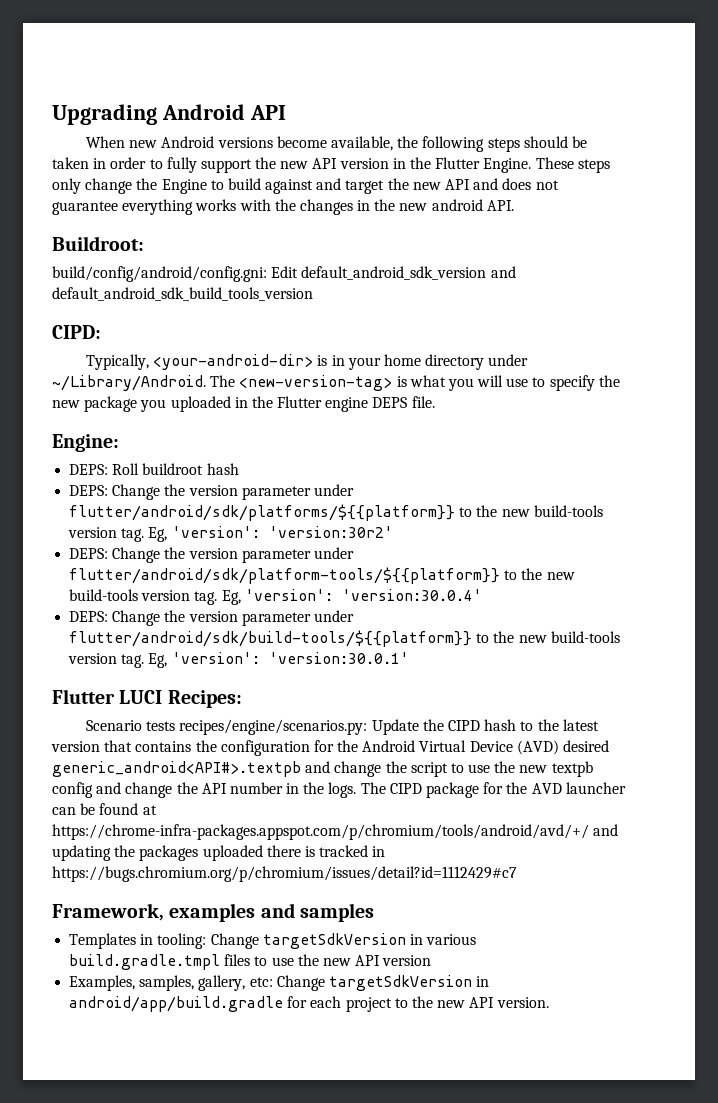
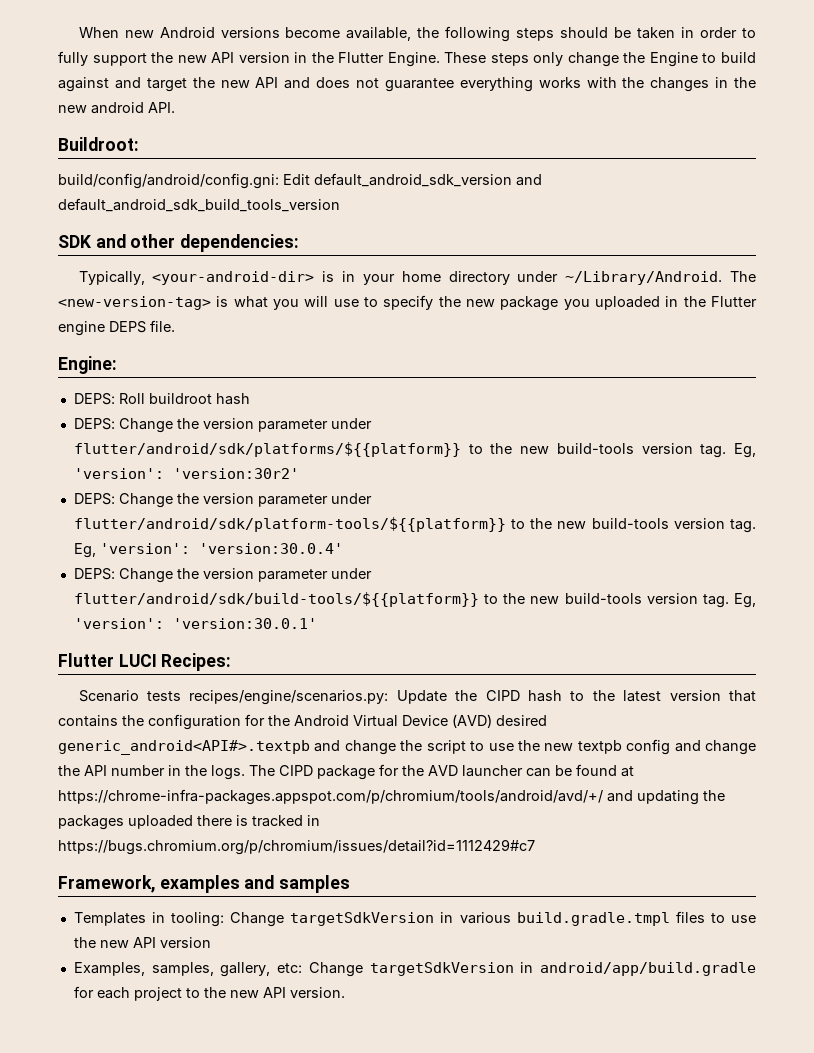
[52,104,286,125] Upgrading Android API // -> (78, 32) none
[52,325,101,339] CIPD: -> [58,234,300,252] SDK and other dependencies:

